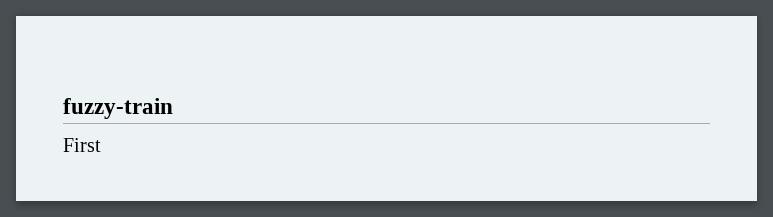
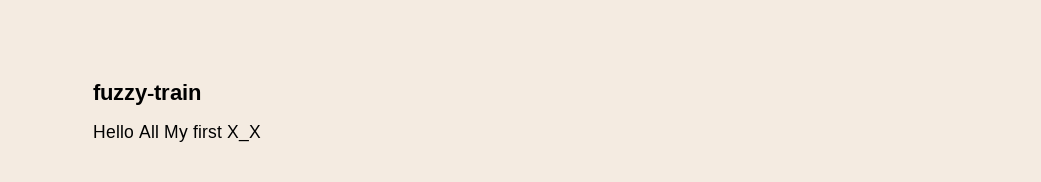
[63,138,101,152] First -> [93,125,261,142] Hello All My first X_X

